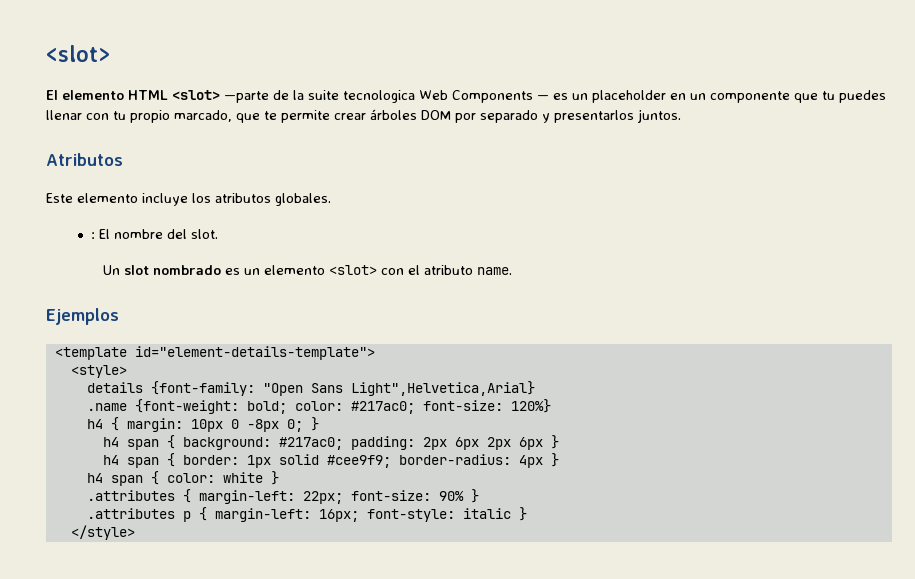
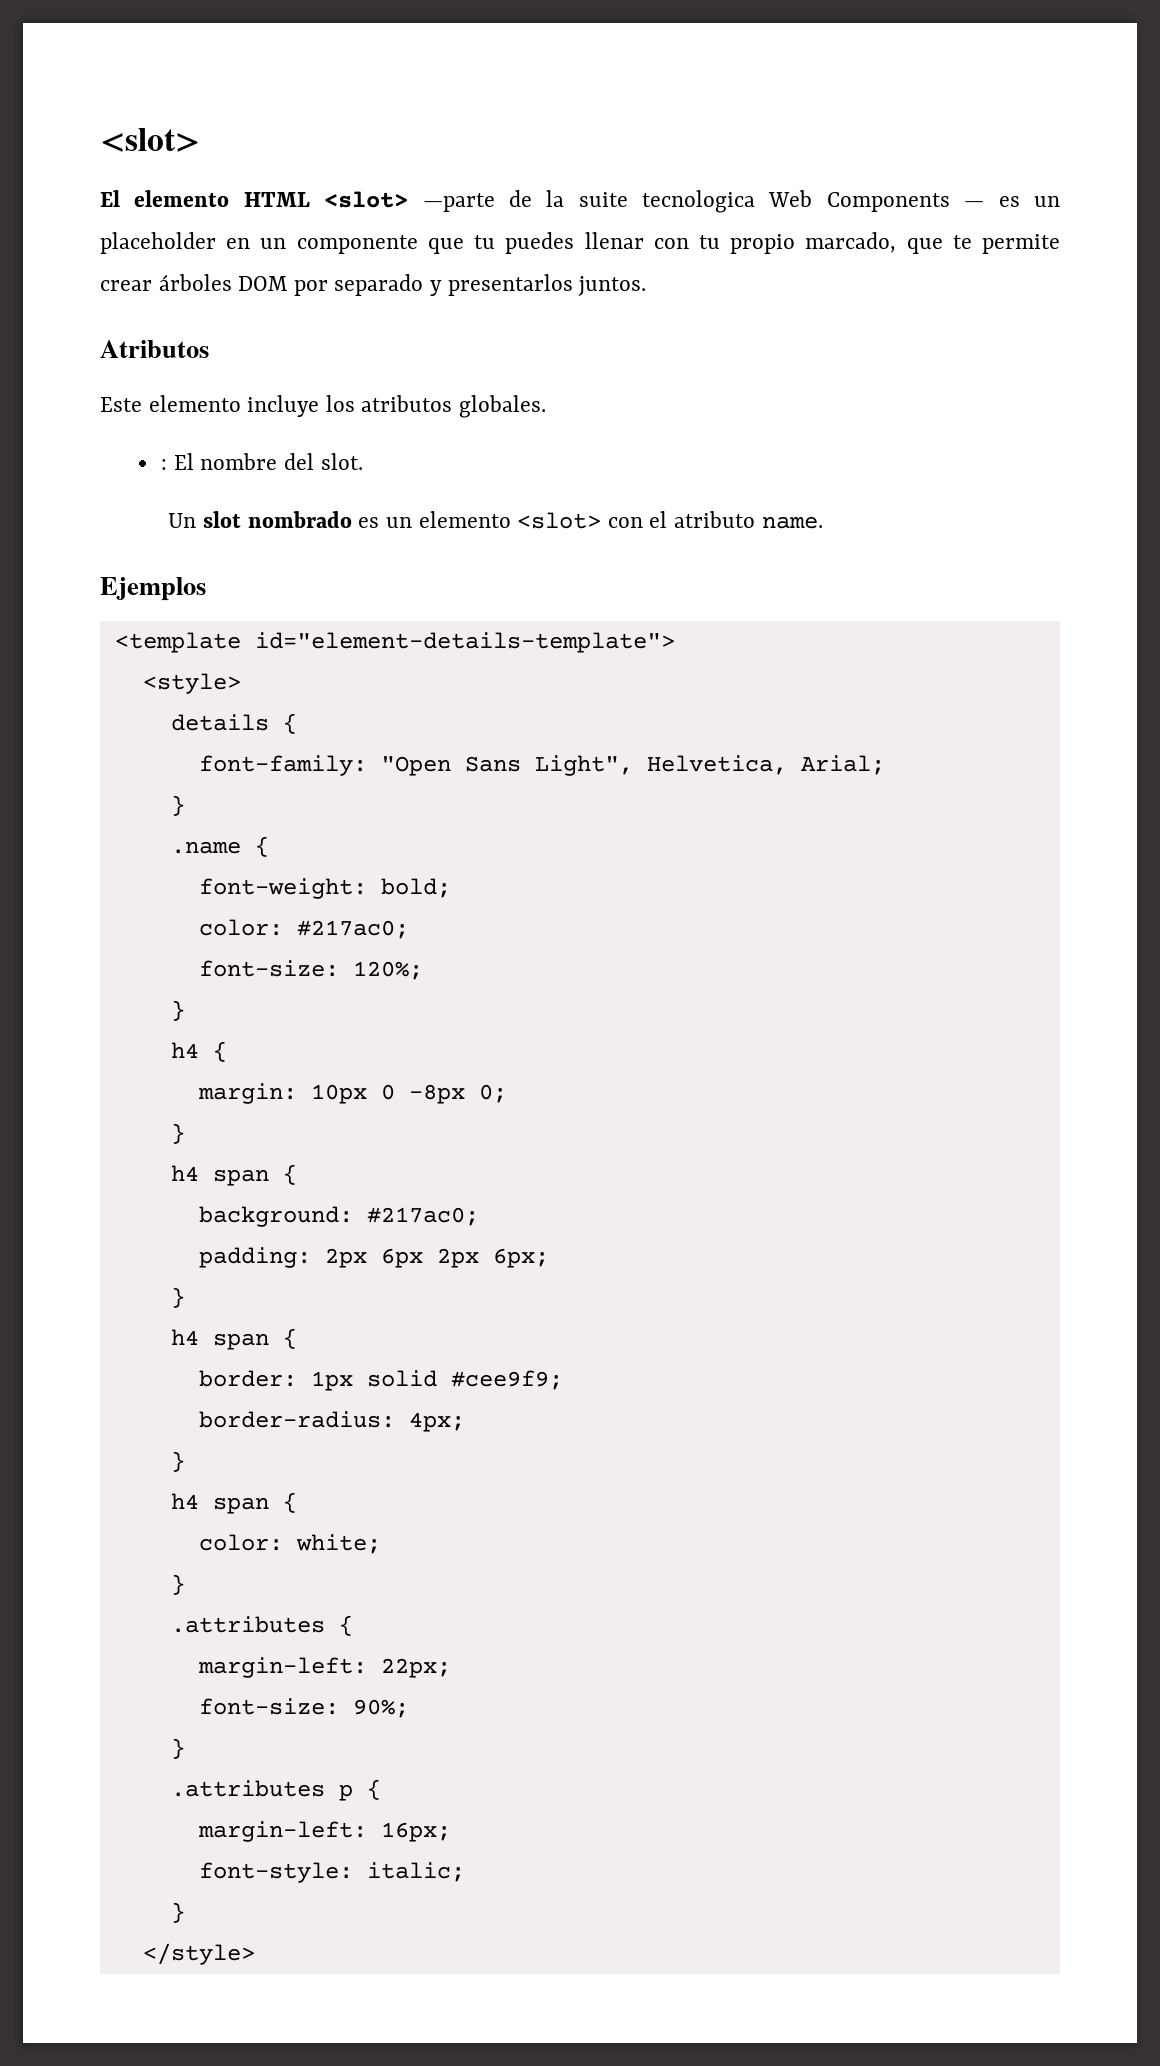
[150,381,535,396] {font-family: "Open Sans Light",Helvetica,Arial} -> [282,713,297,734] [198,755,885,776] [170,795,185,816] { // font-family: "Open Sans Light", Helvetica, Arial; // }
[134,399,239,414] {font-weight: -> [254,836,269,857] [198,878,367,899] { // font-weight:
(287, 407) none -> (451, 888) //
[422,399,551,413] font-size: 120%} -> [198,960,423,980] [170,1000,185,1021] // font-size: 120%; // }
(119, 424) none -> (227, 1051) //
[310,417,319,431] [102,435,175,450] } // h4 span { -> [170,1123,185,1144] [170,1164,297,1186] // } // h4 span { //
(343, 443) none -> (479, 1216) //
[518,435,559,450] [102,453,175,468] 6px } // h4 span { -> [492,1248,549,1268] [170,1287,185,1308] [170,1328,297,1350] 6px; // } // h4 span { //
[398,453,559,468] [86,471,263,486] border-radius: 4px } // h4 span { color: white -> [198,1411,465,1432] [170,1451,185,1472] [170,1492,297,1514] [198,1534,381,1554] // border-radius: 4px; // } // h4 span { // color: white; //
(191, 496) none -> (353, 1625) //
[350,490,464,501] font-size: 90% -> [198,1698,409,1718] // font-size: 90%; //
(207, 514) none -> (381, 1789) //
[366,508,511,522] font-style: italic -> [198,1862,465,1883] // font-style: italic; //

